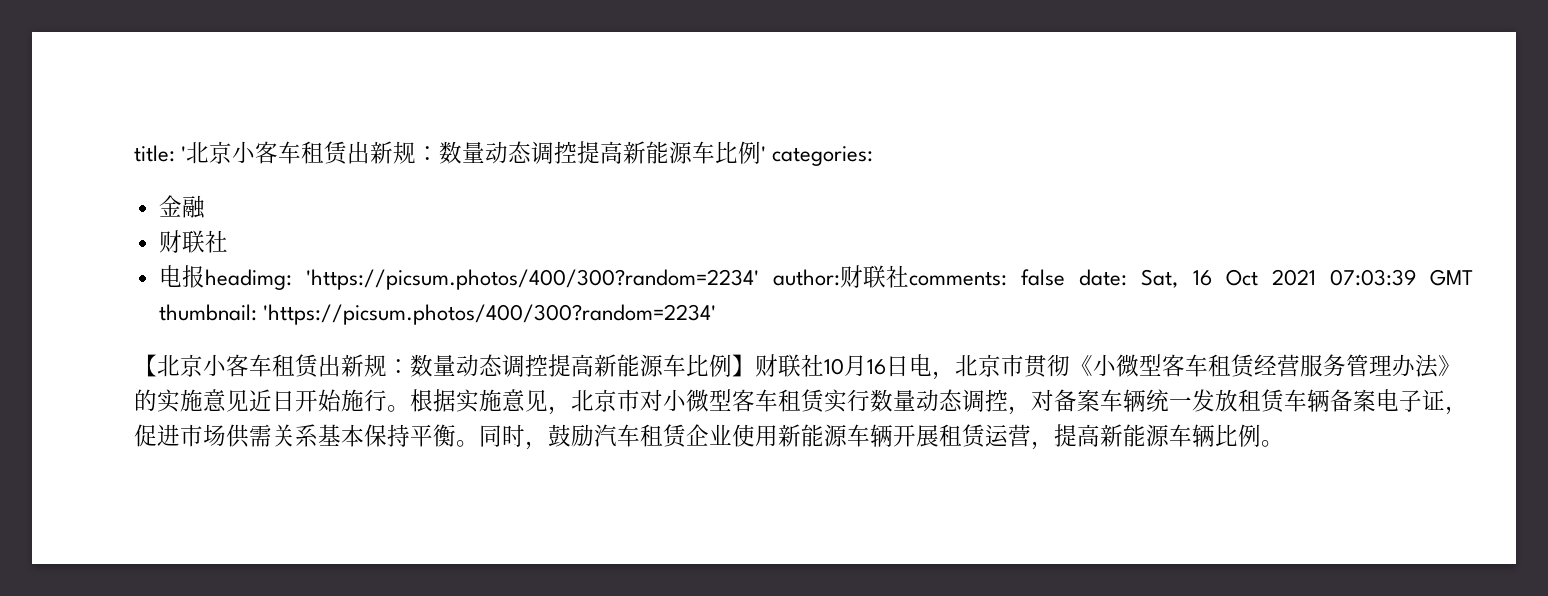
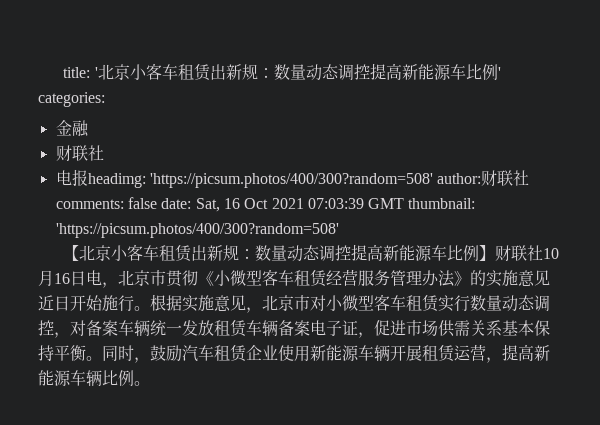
[305,269,759,290] 'https://picsum.photos/400/300?random=2234' -> [149,173,433,188] 'https://picsum.photos/400/300?random=508'
[262,304,716,325] 'https://picsum.photos/400/300?random=2234' -> [55,223,339,238] 'https://picsum.photos/400/300?random=508'

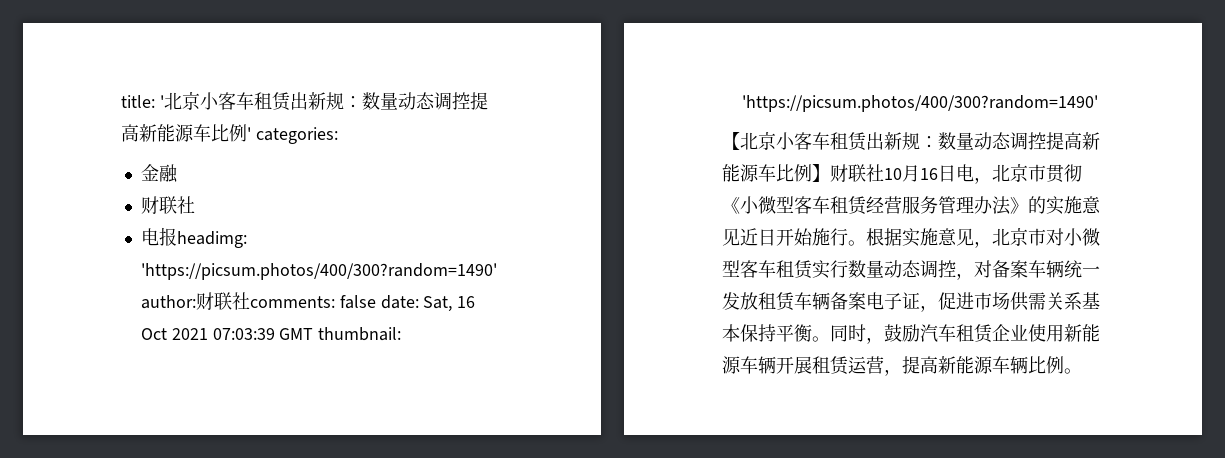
[149,173,433,188] 'https://picsum.photos/400/300?random=508' -> [140,263,497,280] 'https://picsum.photos/400/300?random=1490'
[55,223,339,238] 'https://picsum.photos/400/300?random=508' -> [741,95,1098,112] 'https://picsum.photos/400/300?random=1490'

